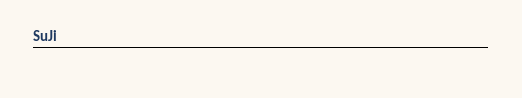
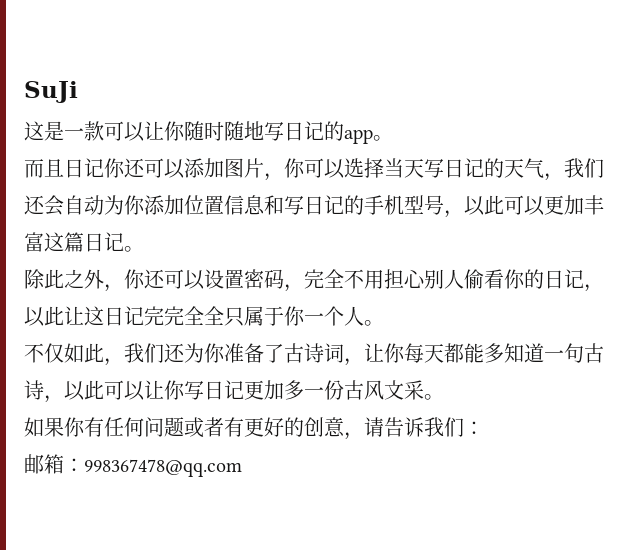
(57, 35) none -> [24,121,393,144] [24,158,604,181] [24,195,604,218] [24,232,144,252] [24,269,604,292] [24,306,384,327] [24,343,604,366] [24,380,444,403] [24,417,484,440] [24,454,242,477] // 这是一款可以让你随时随地写日记的app。 // 而且日记你还可以添加图片，你可以选择当天写日记的天气，我们还会自动为你添加位置信息和写日记的手机型号，以此可以更加丰富这篇日记。 // 除此之外，你还可以设置密码，完全不用担心别人偷看你的日记，以此让这日记完完全全只属于你一个人。 // 不仅如此，我们还为你准备了古诗词，让你每天都能多知道一句古诗，以此可以让你写日记更加多一份古风文采。 // 如果你有任何问题或者有更好的创意，请告诉我们： // 邮箱：998367478@qq.com

